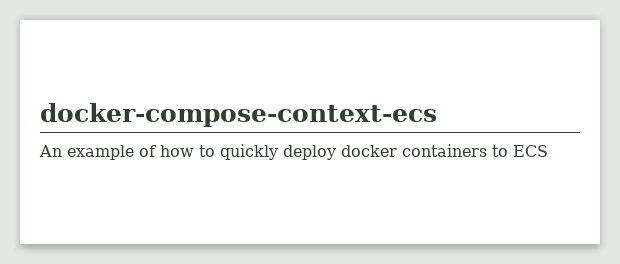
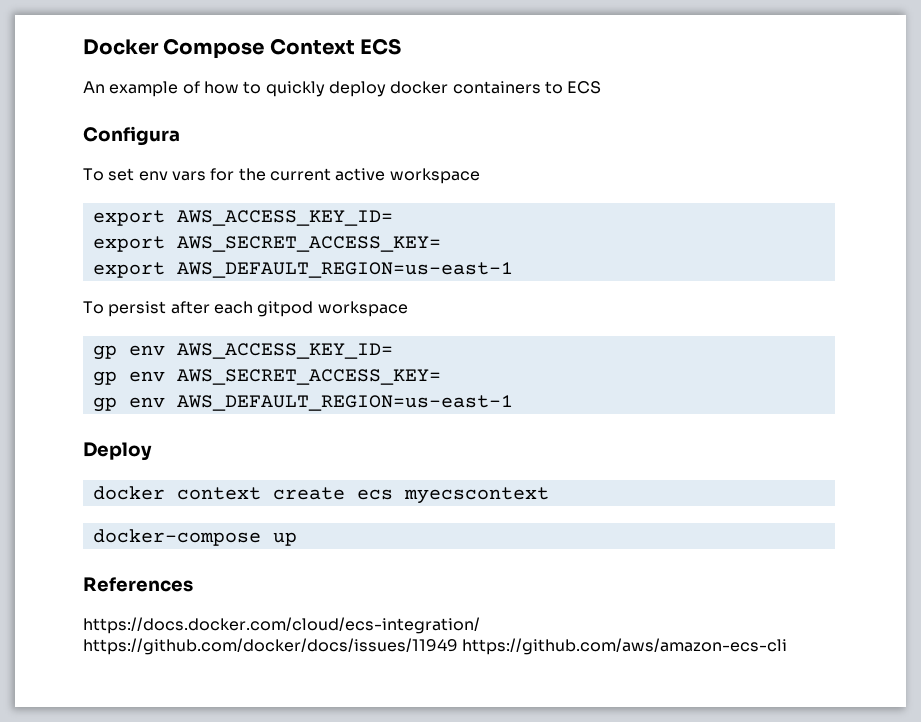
[40,103,437,127] docker-compose-context-ecs -> [83,38,402,59] Docker Compose Context ECS
(548, 151) none -> [83,126,180,146] [83,168,480,184] [92,210,393,226] [92,236,441,252] [92,262,513,278] [83,301,408,317] [92,343,393,360] [92,369,441,386] [92,395,513,412] [83,442,152,461] [92,486,549,504] [92,529,297,546] [83,577,193,592] [83,617,480,634] [83,638,788,655] // Configura // To set env vars for the current active workspace // export AWS_ACCESS_KEY_ID= // export AWS_SECRET_ACCESS_KEY= // export AWS_DEFAULT_REGION=us-east-1 // To persist after each gitpod workspace // gp env AWS_ACCESS_KEY_ID= // gp env AWS_SECRET_ACCESS_KEY= // gp env AWS_DEFAULT_REGION=us-east-1 // Deploy // docker context create ecs myecscontext // docker-compose up // References // https://docs.docker.com/cloud/ecs-integration/ https://github.com/docker/docs/issues/11949 https://github.com/aws/amazon-ecs-cli

